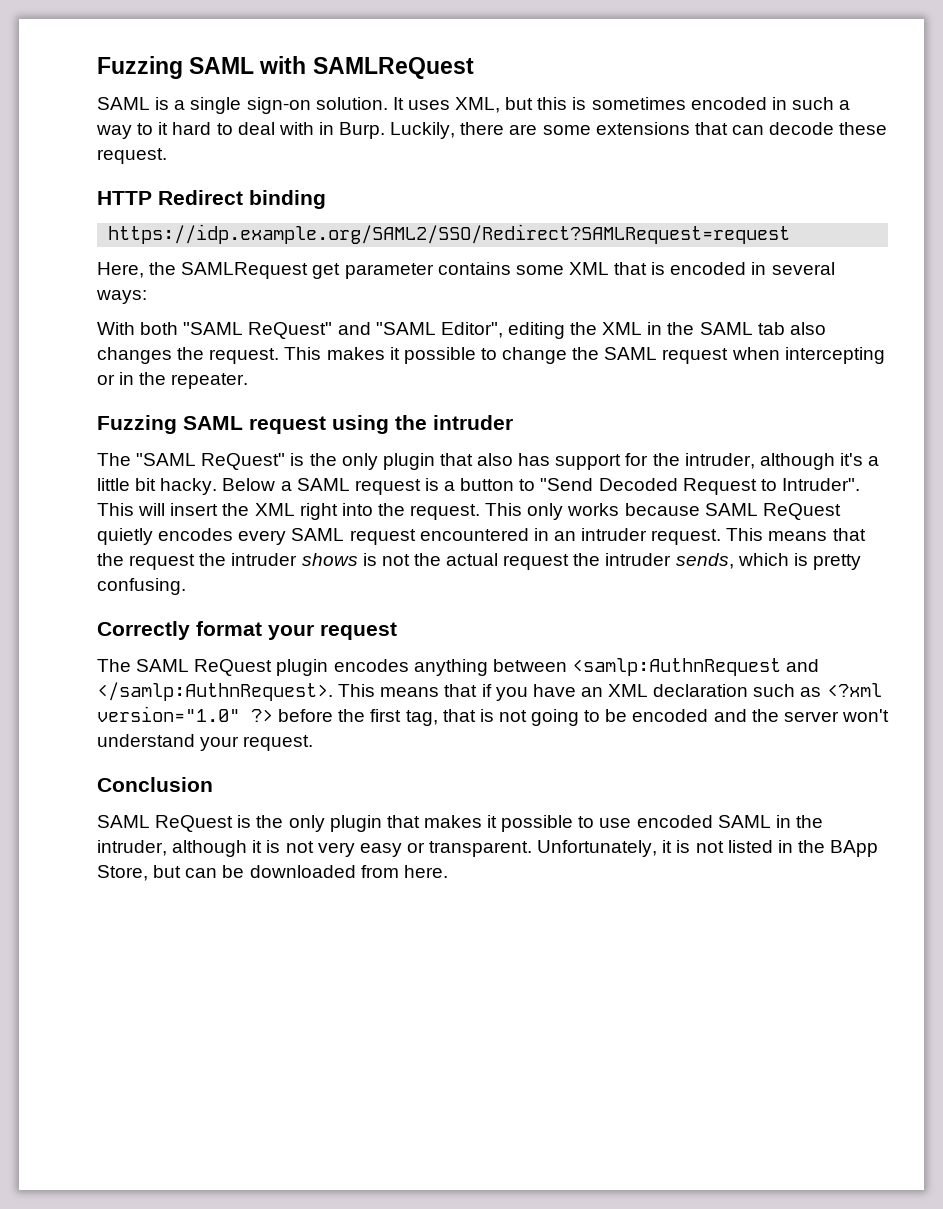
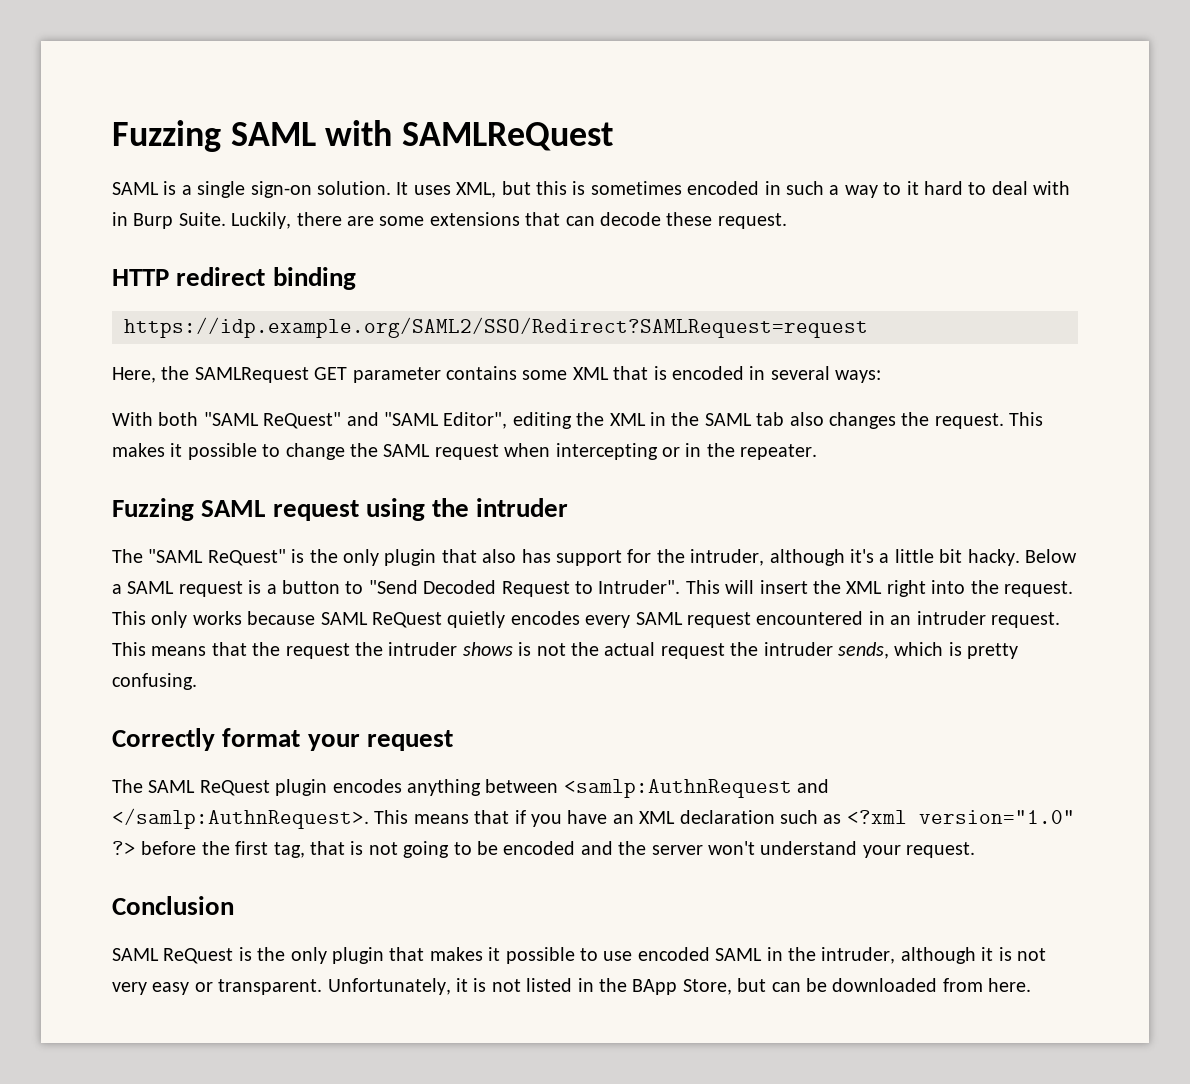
[339,122,386,139] Burp. -> [133,212,226,229] Burp Suite.
[158,190,243,205] Redirect -> [176,267,266,286] redirect
[312,263,341,279] get -> [314,367,348,380] GET

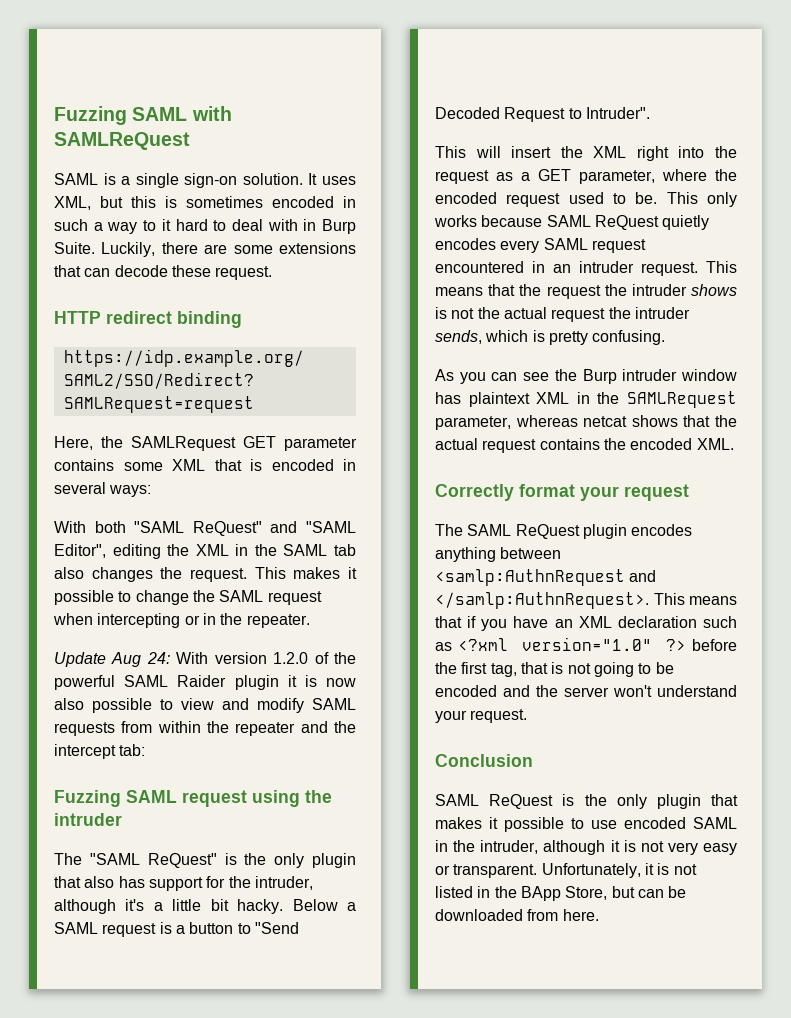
(818, 452) none -> [54,652,356,667] [54,675,356,690] [54,698,356,713] [54,721,356,736] [54,744,146,759] // Update Aug 24: With version 1.2.0 of the powerful SAML Raider plugin it is now also possible to view and modify SAML requests from within the repeater and the intercept tab:
(681, 587) none -> (650, 113) //
[1003,581,1073,597] request. -> [435,169,737,184] [435,192,658,207] request as a GET parameter, where the encoded request used to be.
(197, 681) none -> [435,369,737,384] [435,391,737,408] [435,415,737,430] [435,438,734,453] // As you can see the Burp intruder window has plaintext XML in the SAMLRequest parameter, whereas netcat shows that the actual request contains the encoded XML.

